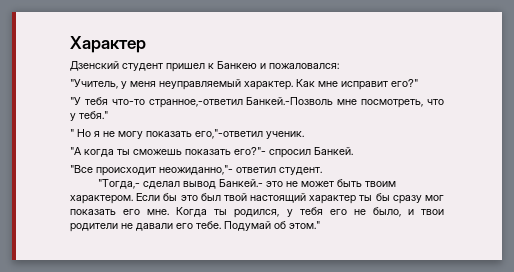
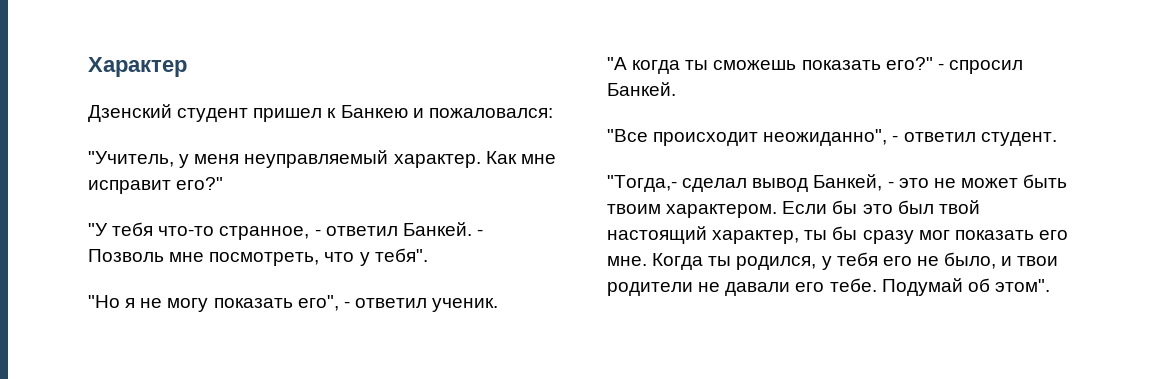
[148,97,334,108] странное,-ответил Банкей.-Позволь -> [219,222,483,240] [88,249,164,262] странное, - ответил Банкей. - Позволь
[79,111,108,119] [70,129,91,137] тебя." // " Но -> [374,248,428,262] [88,295,120,308] тебя". // "Но
[195,129,263,139] его,"-ответил -> [297,295,427,311] его", - ответил
[234,147,266,155] его?"- -> [885,57,944,70] его?" -
[159,165,233,175] неожиданно,"- -> [763,129,899,146] неожиданно", -
[219,179,264,187] Банкей.- -> [813,174,894,191] Банкей, -
[309,195,357,204] характер -> [712,230,800,244] характер,
[289,221,320,229] этом." -> [994,279,1050,292] этом".

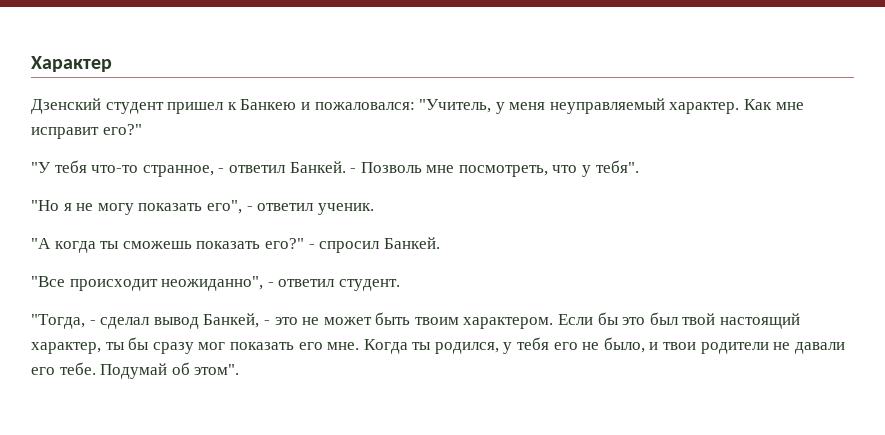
(553, 113) // -> (415, 106) none
[607,175,677,192] "Тогда,- -> [31,314,96,329] "Тогда, -

